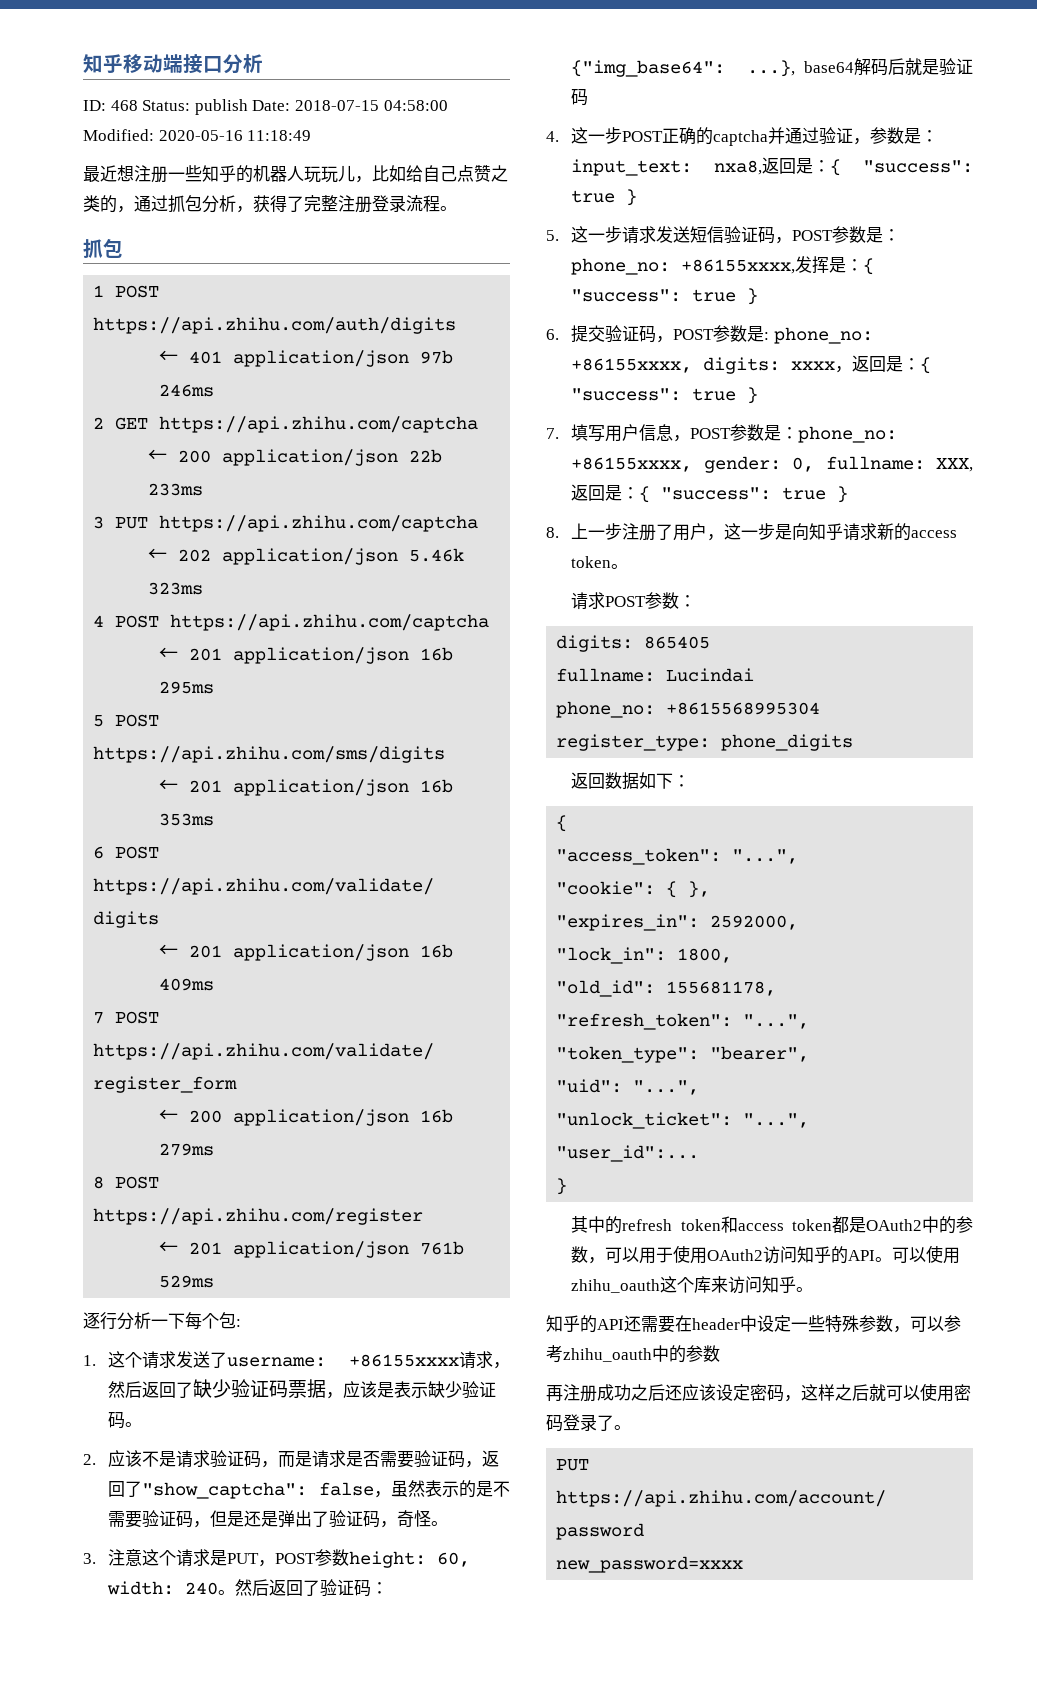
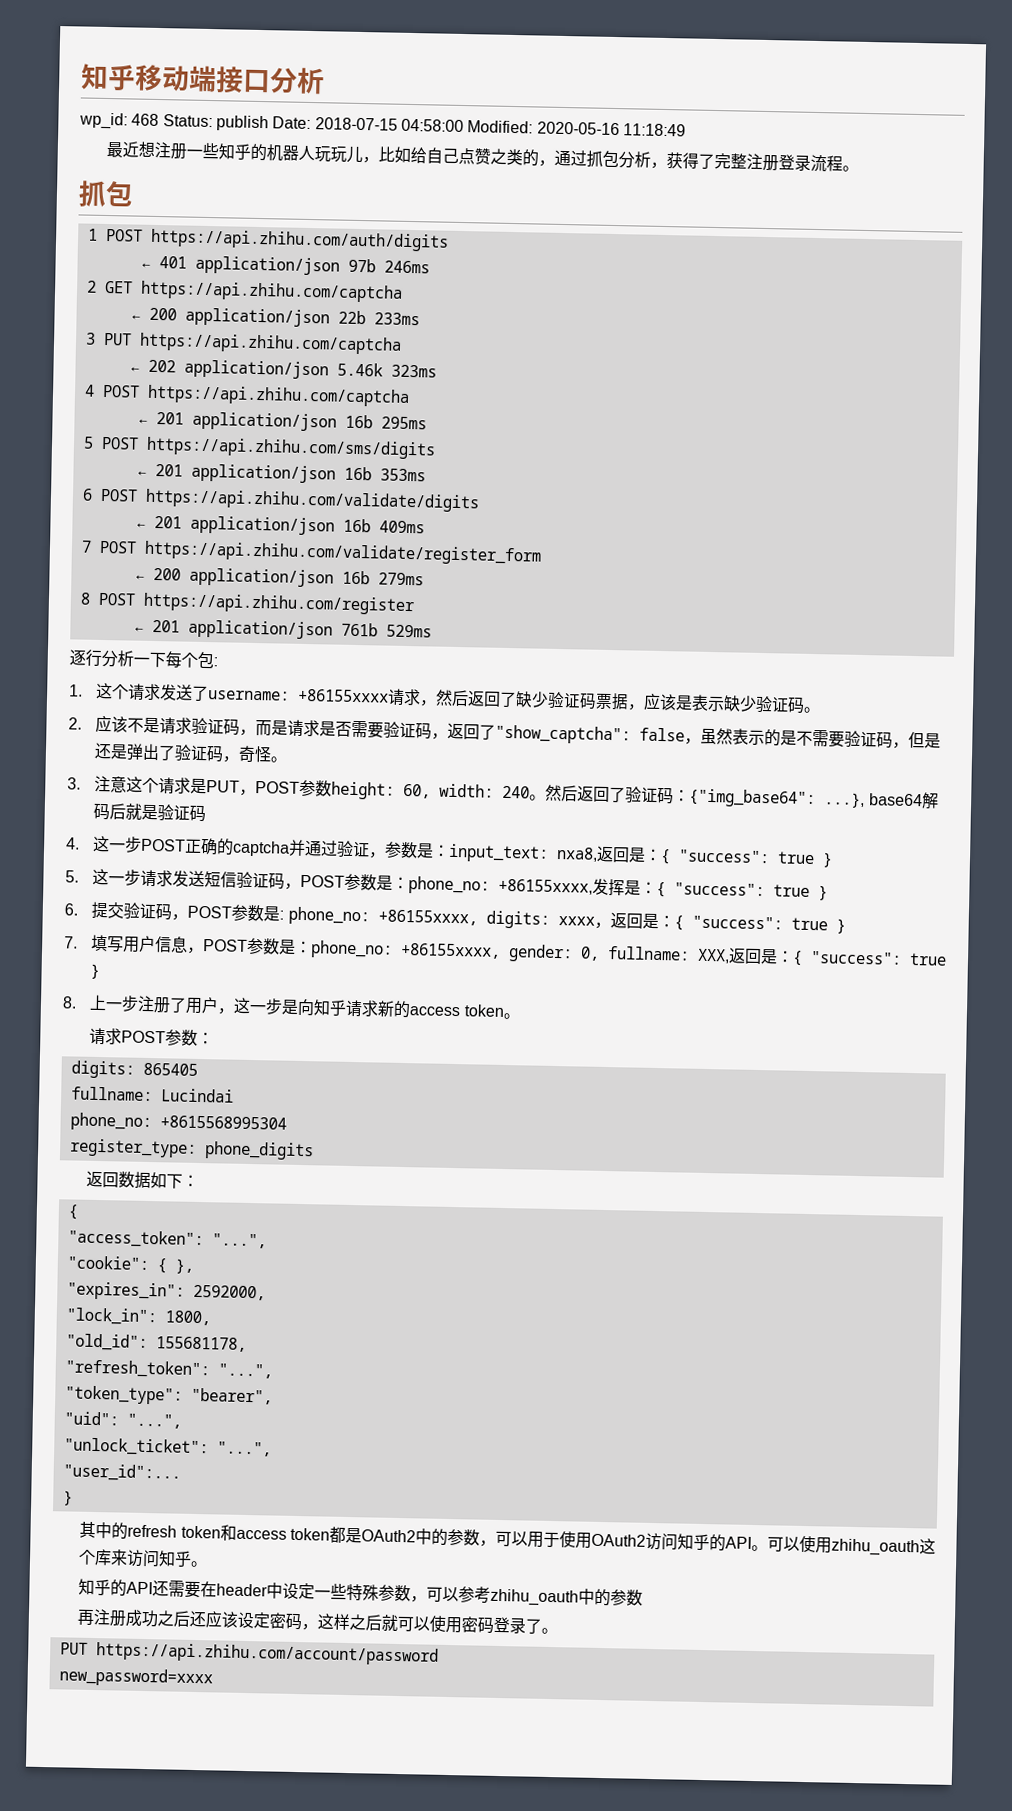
[83,100,106,111] ID: -> [79,112,128,130] wp_id:

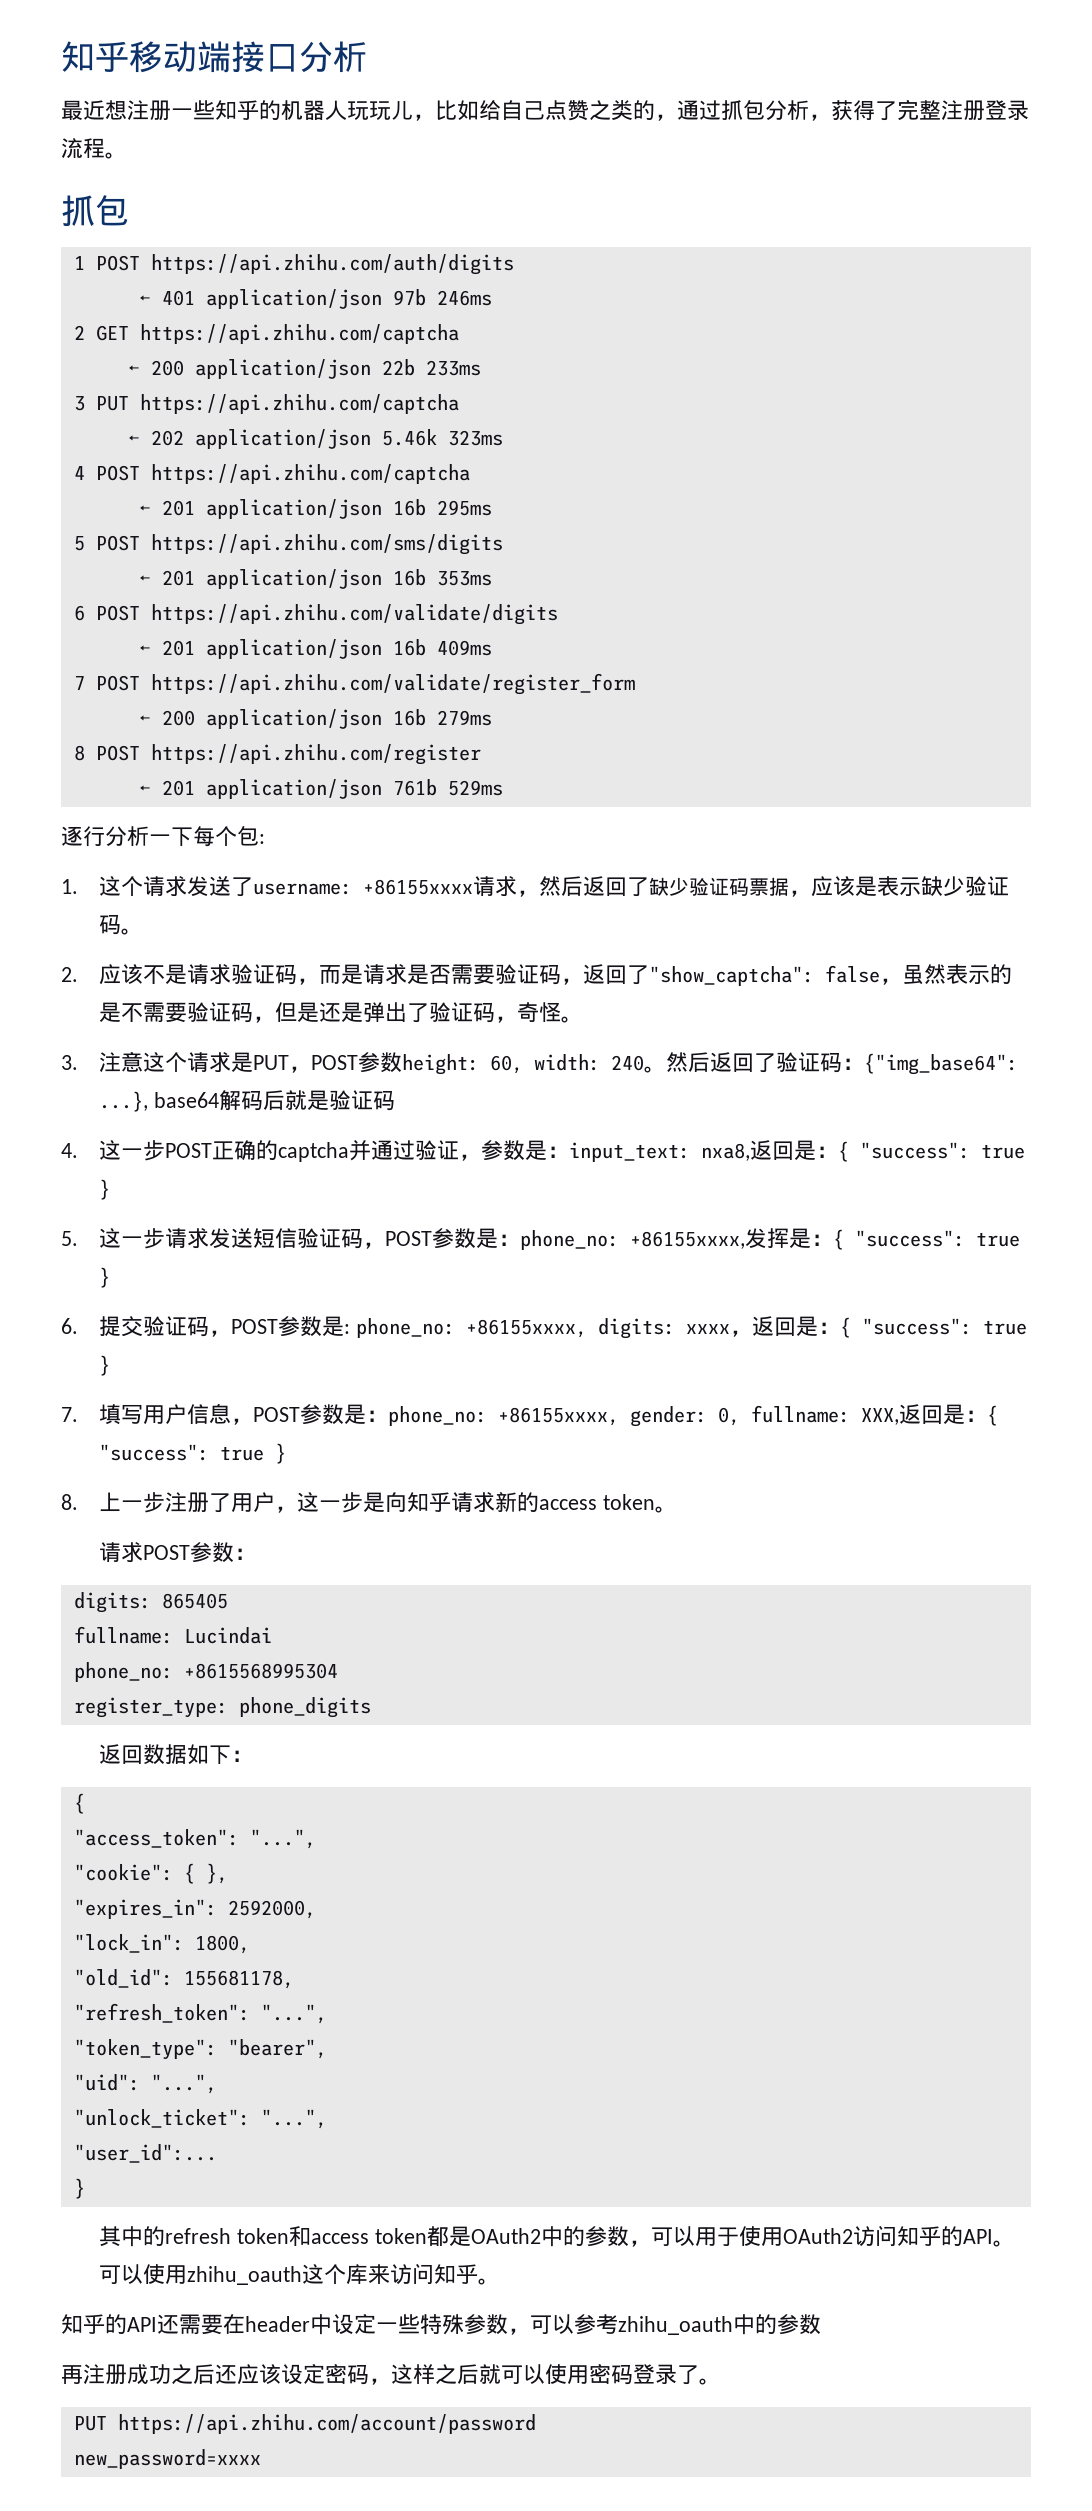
[79,112,686,137] // wp_id: 468 Status: publish Date: 2018-07-15 04:58:00 Modified: 2020-05-16 11:18:49 -> (367, 57) none

